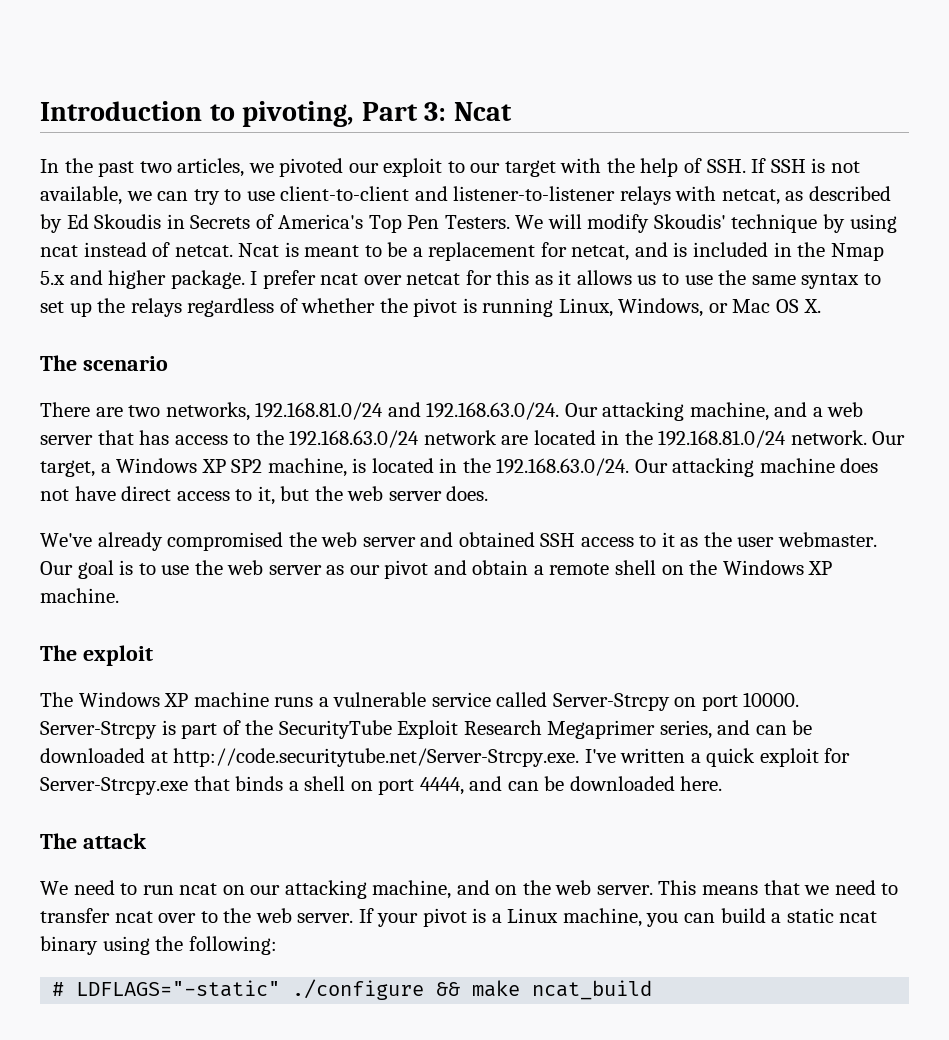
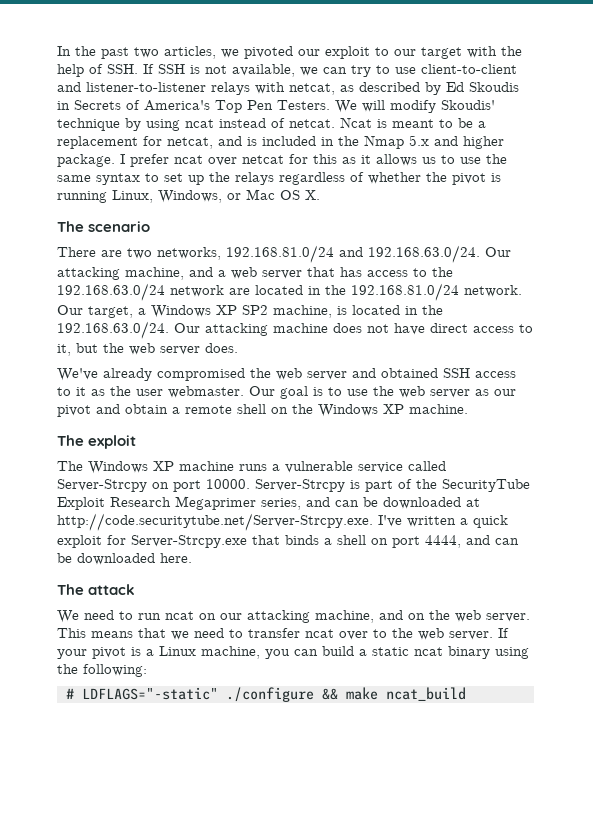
[40,101,512,127] Introduction to pivoting, Part 3: Ncat // -> (57, 51) none

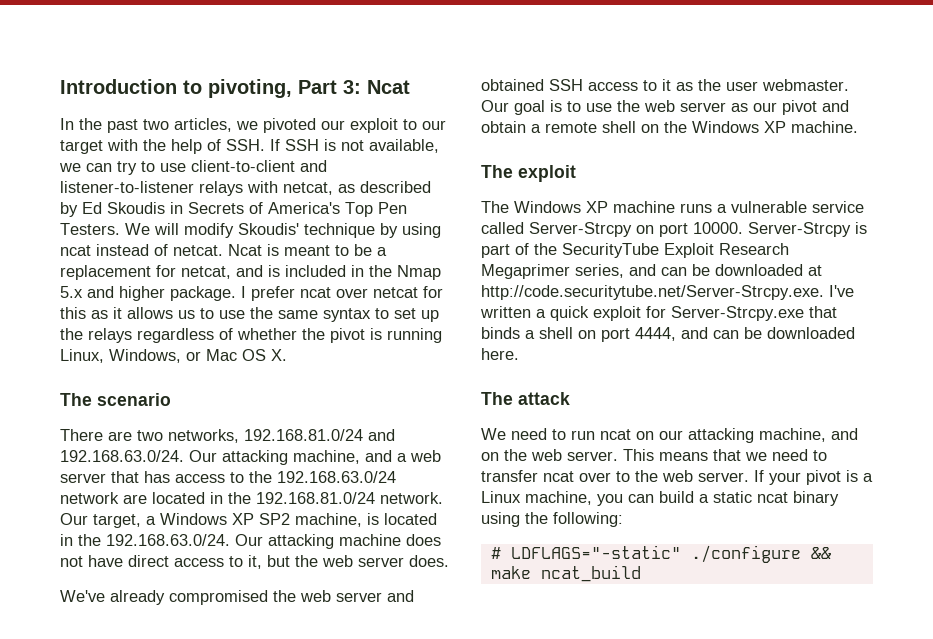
(57, 51) none -> [60,79,410,98] Introduction to pivoting, Part 3: Ncat //

